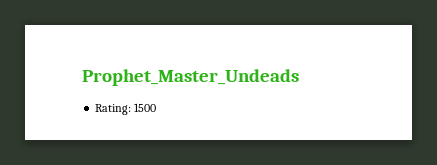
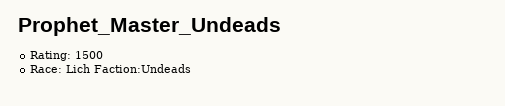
(157, 107) none -> [30,64,192,73] // Race: Lich Faction:Undeads

